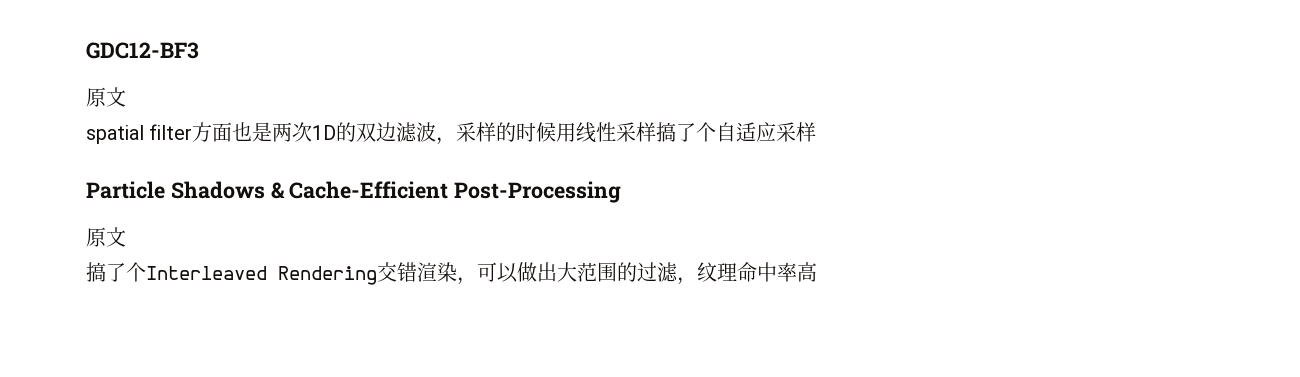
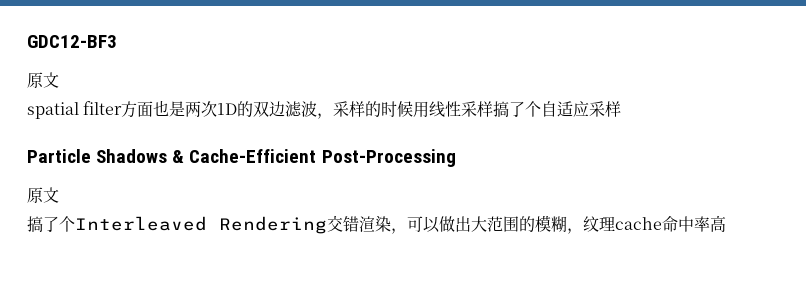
[637,262,737,285] 过滤，纹理 -> [535,215,662,234] 模糊，纹理cache

